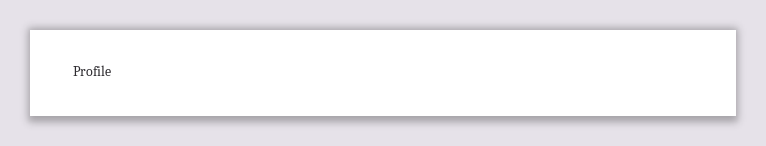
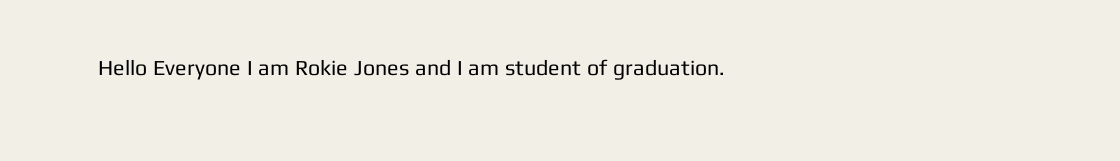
[73,65,111,76] Profile -> [98,59,725,80] Hello Everyone I am Rokie Jones and I am student of graduation.

